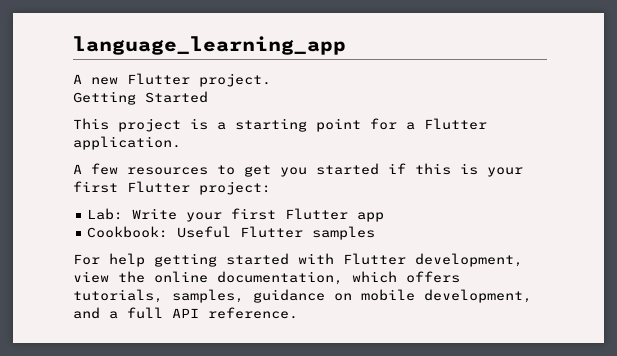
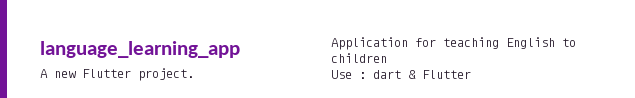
[73,91,208,105] [73,118,487,132] [73,136,181,150] [73,163,523,177] [73,181,271,195] [87,208,385,222] [87,226,376,240] [73,253,523,267] [73,271,460,285] [73,289,532,303] [73,307,298,319] Getting Started // This project is a starting point for a Flutter application. // A few resources to get you started if this is your first Flutter project: // Lab: Write your first Flutter app // Cookbook: Useful Flutter samples // For help getting started with Flutter development, view the online documentation, which offers tutorials, samples, guidance on mobile development, and a full API reference. -> [331,37,576,50] [331,53,387,63] [331,70,471,79] Application for teaching English to children // Use : dart & Flutter

